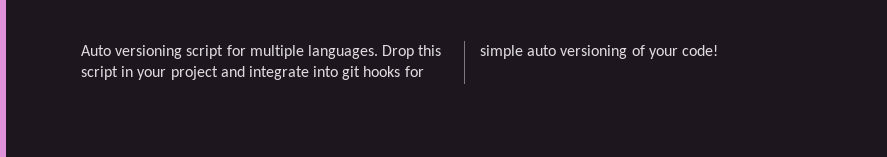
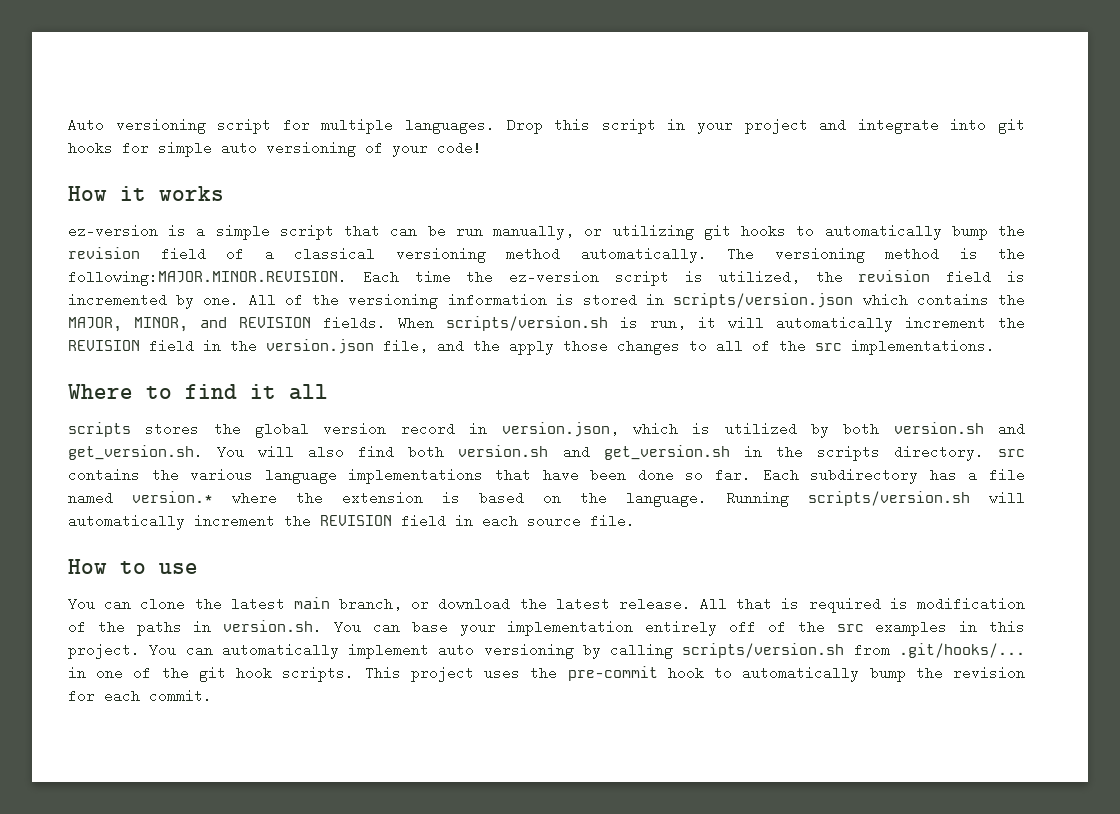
(718, 50) none -> [68,186,224,201] [68,224,1025,240] [68,247,1025,263] [68,270,1026,286] [68,293,1025,309] [68,316,1025,332] [68,339,995,355] [68,384,328,400] [68,422,1026,438] [68,445,1025,461] [68,468,1026,484] [68,491,1025,507] [68,514,635,530] [68,559,198,574] [68,597,1025,613] [68,620,1026,636] [68,643,1025,659] [68,666,1026,682] [68,689,212,703] // How it works // ez-version is a simple script that can be run manually, or utilizing git hooks to automatically bump the revision field of a classical versioning method automatically. The versioning method is the following:MAJOR.MINOR.REVISION. Each time the ez-version script is utilized, the revision field is incremented by one. All of the versioning information is stored in scripts/version.json which contains the MAJOR, MINOR, and REVISION fields. When scripts/version.sh is run, it will automatically increment the REVISION field in the version.json file, and the apply those changes to all of the src implementations. // Where to find it all // scripts stores the global version record in version.json, which is utilized by both version.sh and get_version.sh. You will also find both version.sh and get_version.sh in the scripts directory. src contains the various language implementations that have been done so far. Each subdirectory has a file named version.* where the extension is based on the language. Running scripts/version.sh will automatically increment the REVISION field in each source file. // How to use // You can clone the latest main branch, or download the latest release. All that is required is modification of the paths in version.sh. You can base your implementation entirely off of the src examples in this project. You can automatically implement auto versioning by calling scripts/version.sh from .git/hooks/... in one of the git hook scripts. This project uses the pre-commit hook to automatically bump the revision for each commit.

